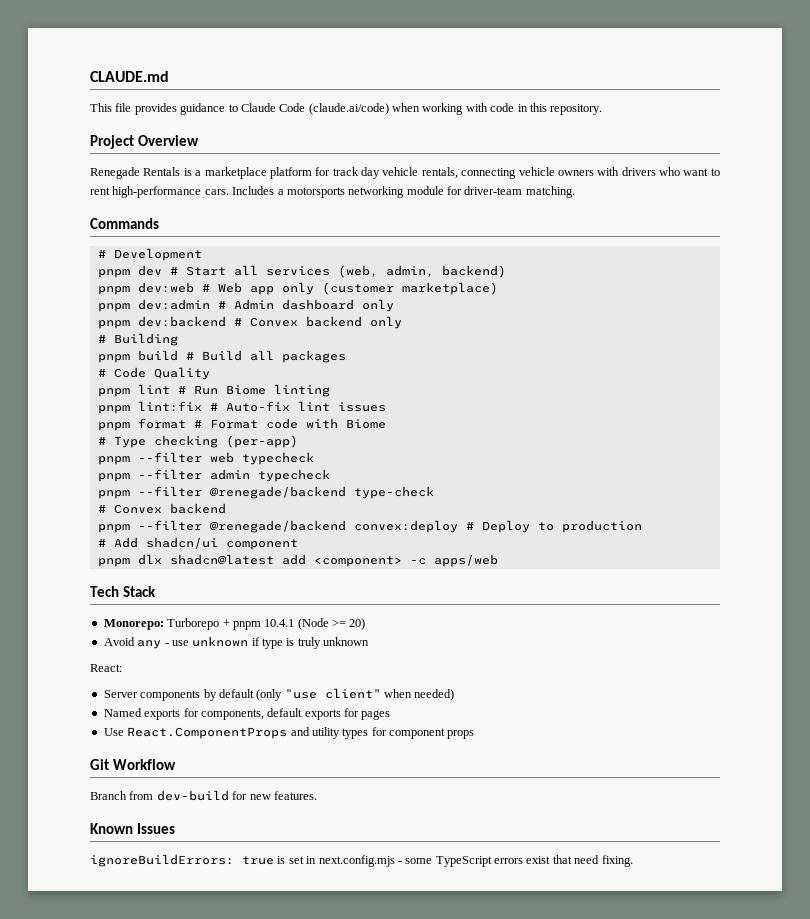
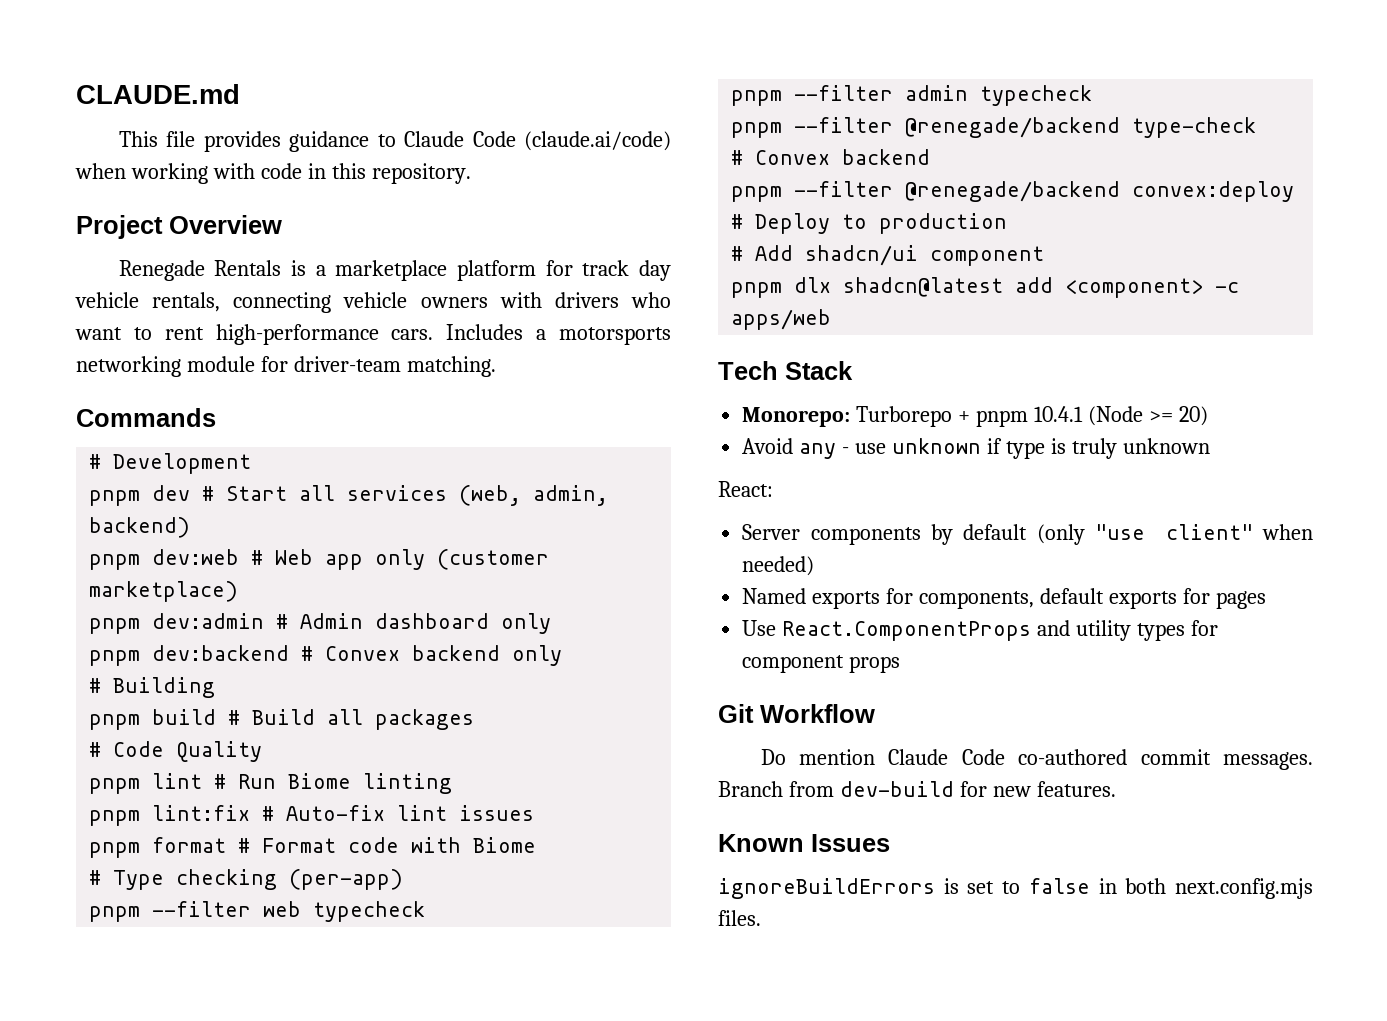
(176, 764) none -> [760,749,1313,770] Do mention Claude Code co-authored commit messages.
[90,854,633,867] ignoreBuildErrors: true is set in next.config.mjs - some TypeScript errors exist that need fixing. -> [718,878,1313,899] [718,910,761,926] ignoreBuildErrors is set to false in both next.config.mjs files.

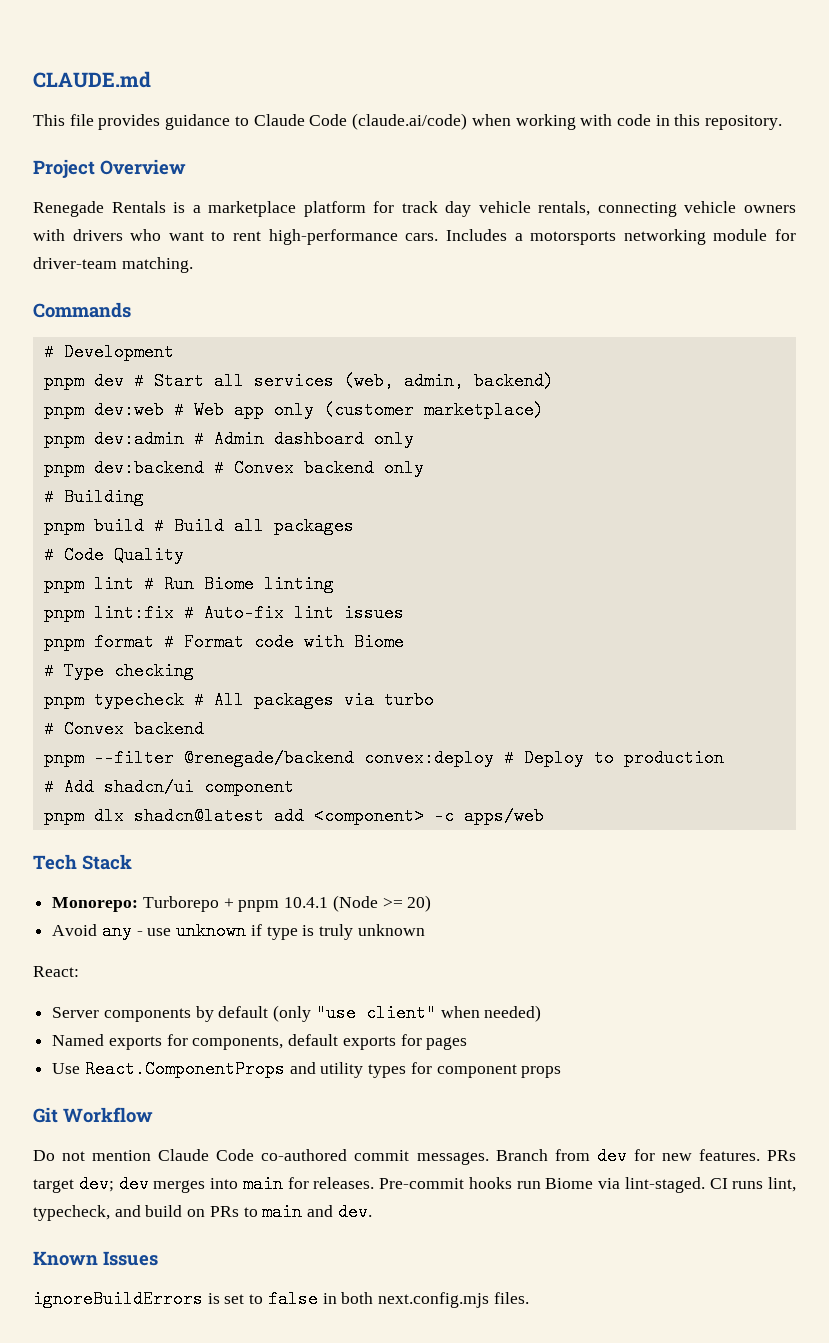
[289,869,404,890] [89,901,426,922] [731,85,1093,106] [731,117,1257,138] (per-app) // pnpm --filter web typecheck // pnpm --filter admin typecheck // pnpm --filter @renegade/backend type-check -> [43,691,434,709] // pnpm typecheck # All packages via turbo
(786, 757) none -> [62,1151,86,1161] not
[839,781,954,797] dev-build -> [596,1147,627,1165] dev
(1116, 789) none -> [766,1150,796,1161] [33,1175,796,1193] [33,1203,372,1221] PRs target dev; dev merges into main for releases. Pre-commit hooks run Biome via lint-staged. CI runs lint, typecheck, and build on PRs to main and dev.

